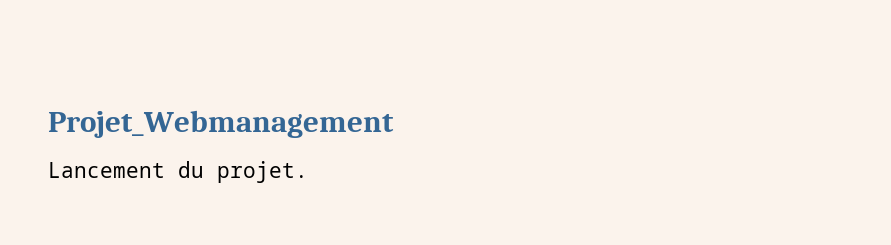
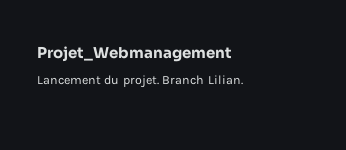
(308, 172) none -> [162,75,243,85] Branch Lilian.

